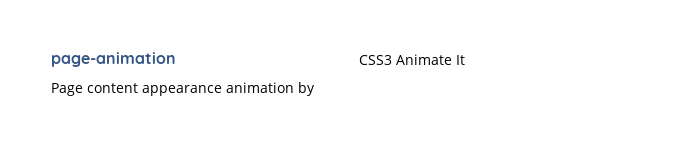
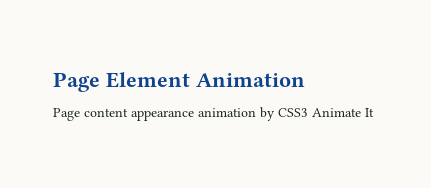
[51,52,176,67] page-animation -> [53,72,305,92] Page Element Animation

